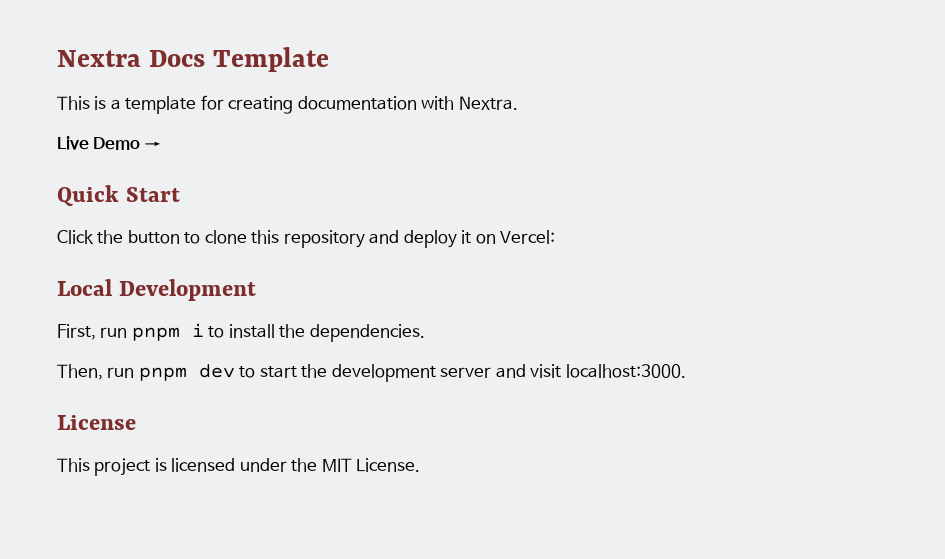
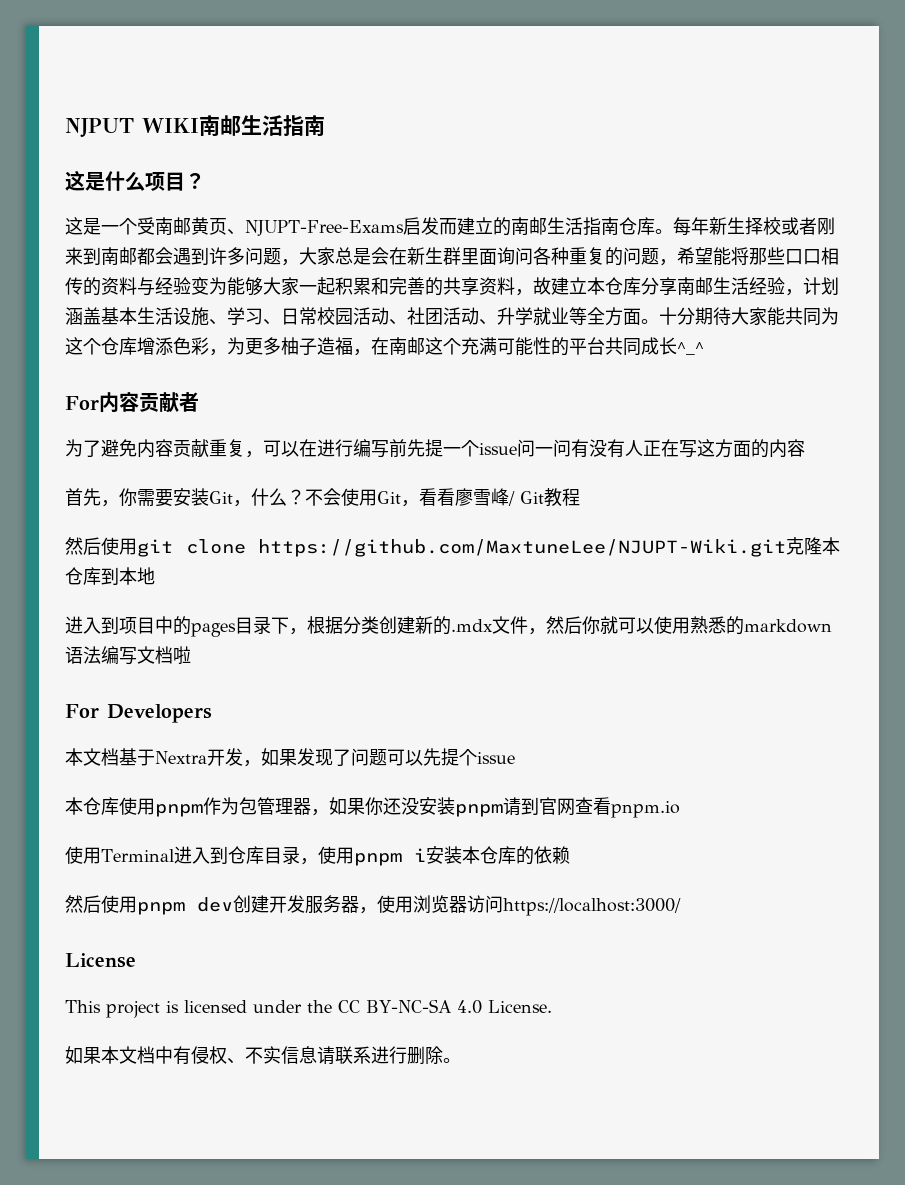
[57,47,329,72] [57,95,518,114] [57,136,161,150] [57,185,181,206] [57,230,555,248] [57,279,257,301] [57,323,425,342] [57,364,686,382] Nextra Docs Template // This is a template for creating documentation with Nextra. // Live Demo → // Quick Start // Click the button to clone this repository and deploy it on Vercel: // Local Development // First, run pnpm i to install the dependencies. // Then, run pnpm dev to start the development server and visit localhost:3000. -> [65,115,325,138] [65,170,205,191] [65,217,835,236] [65,247,839,266] [65,277,839,296] [65,307,839,326] [65,337,704,356] [65,392,199,413] [65,439,805,458] [65,488,580,507] [65,537,840,557] [65,567,155,585] [65,616,832,637] [65,646,191,665] [65,704,212,723] [65,748,515,767] [65,797,680,818] [65,846,570,866] [65,895,681,916] NJPUT WIKI南邮生活指南 // 这是什么项目？ // 这是一个受南邮黄页、NJUPT-Free-Exams启发而建立的南邮生活指南仓库。每年新生择校或者刚来到南邮都会遇到许多问题，大家总是会在新生群里面询问各种重复的问题，希望能将那些口口相传的资料与经验变为能够大家一起积累和完善的共享资料，故建立本仓库分享南邮生活经验，计划涵盖基本生活设施、学习、日常校园活动、社团活动、升学就业等全方面。十分期待大家能共同为这个仓库增添色彩，为更多柚子造福，在南邮这个充满可能性的平台共同成长^_^ // For内容贡献者 // 为了避免内容贡献重复，可以在进行编写前先提一个issue问一问有没有人正在写这方面的内容 // 首先，你需要安装Git，什么？不会使用Git，看看廖雪峰/ Git教程 // 然后使用git clone https://github.com/MaxtuneLee/NJUPT-Wiki.git克隆本仓库到本地 // 进入到项目中的pages目录下，根据分类创建新的.mdx文件，然后你就可以使用熟悉的markdown语法编写文档啦 // For Developers // 本文档基于Nextra开发，如果发现了问题可以先提个issue // 本仓库使用pnpm作为包管理器，如果你还没安装pnpm请到官网查看pnpm.io // 使用Terminal进入到仓库目录，使用pnpm i安装本仓库的依赖 // 然后使用pnpm dev创建开发服务器，使用浏览器访问https://localhost:3000/
[321,458,421,472] MIT License. -> [338,999,552,1014] [65,1046,461,1065] CC BY-NC-SA 4.0 License. // 如果本文档中有侵权、不实信息请联系进行删除。

